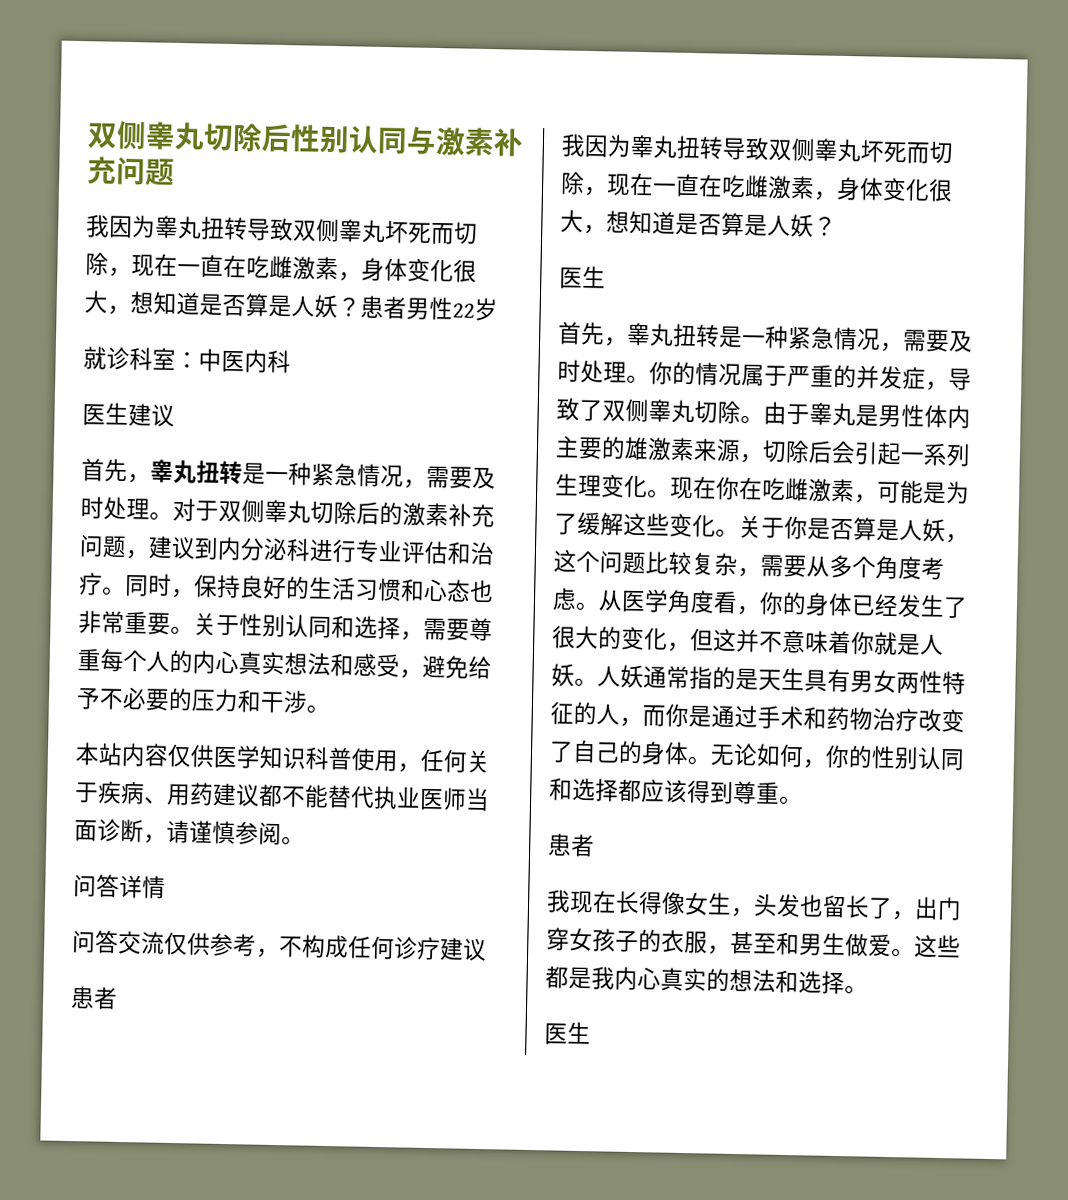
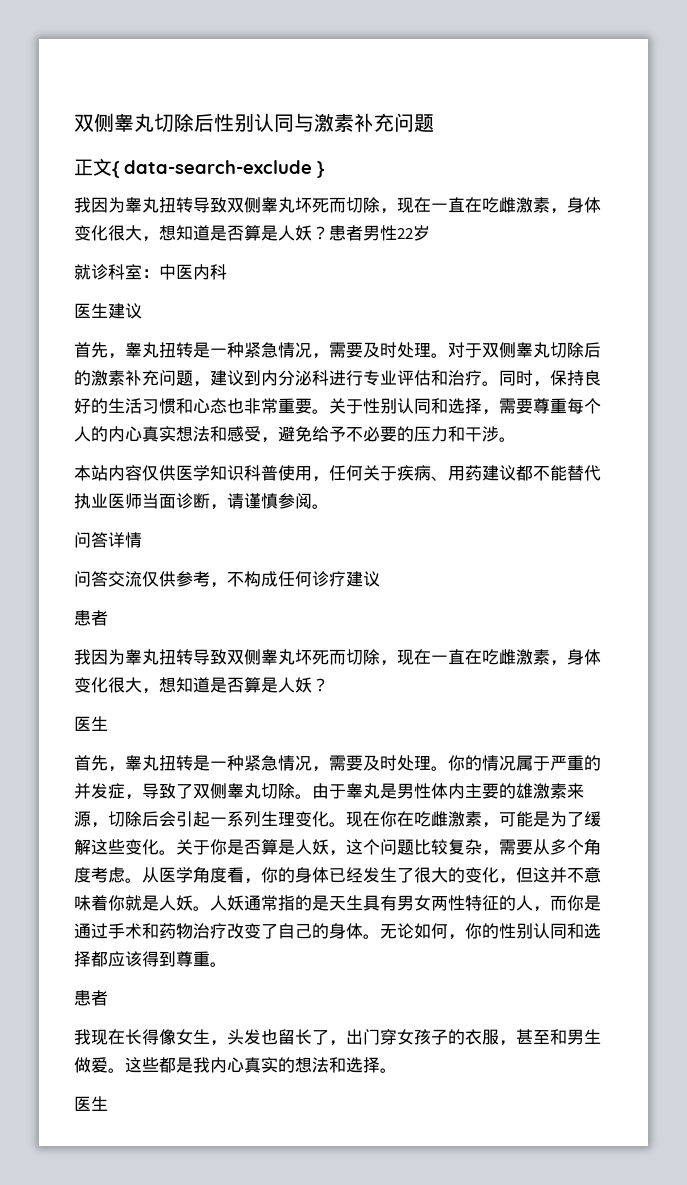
(175, 172) none -> [74,158,325,178] // 正文{ data-search-exclude }

